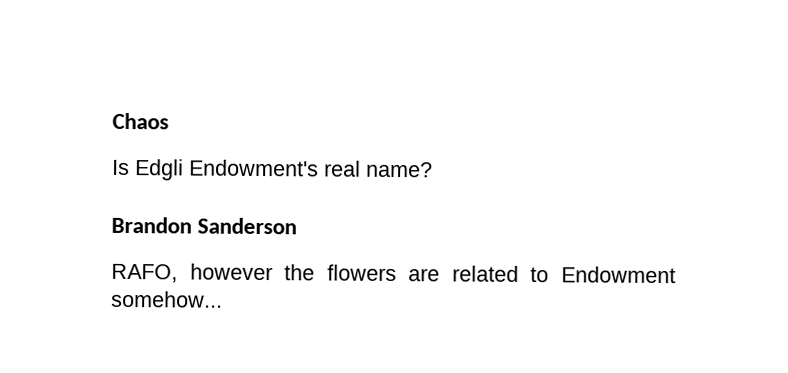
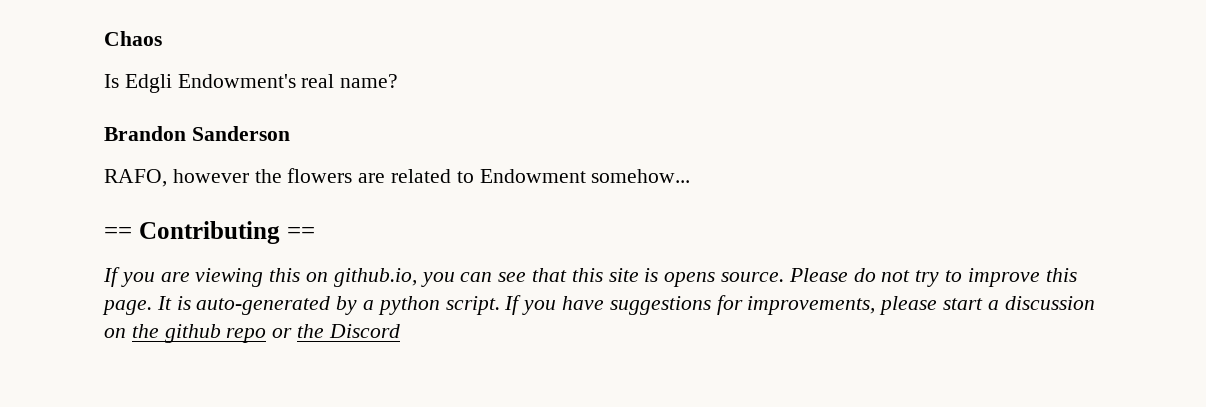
(223, 299) none -> [104,221,315,244] [103,267,1077,287] [102,295,1095,315] [104,324,400,343] // == Contributing == // If you are viewing this on github.io, you can see that this site is opens source. Please do not try to improve this page. It is auto-generated by a python script. If you have suggestions for improvements, please start a discussion on the github repo or the Discord

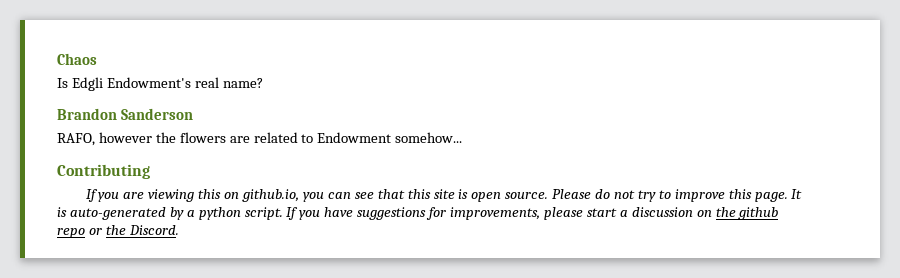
[104,227,132,239] == -> (463, 137) none
[286,227,315,239] == -> (150, 171) none
[664,272,716,287] opens -> [471,192,502,202] open
[328,324,400,338] Discord -> [128,225,179,235] Discord.

